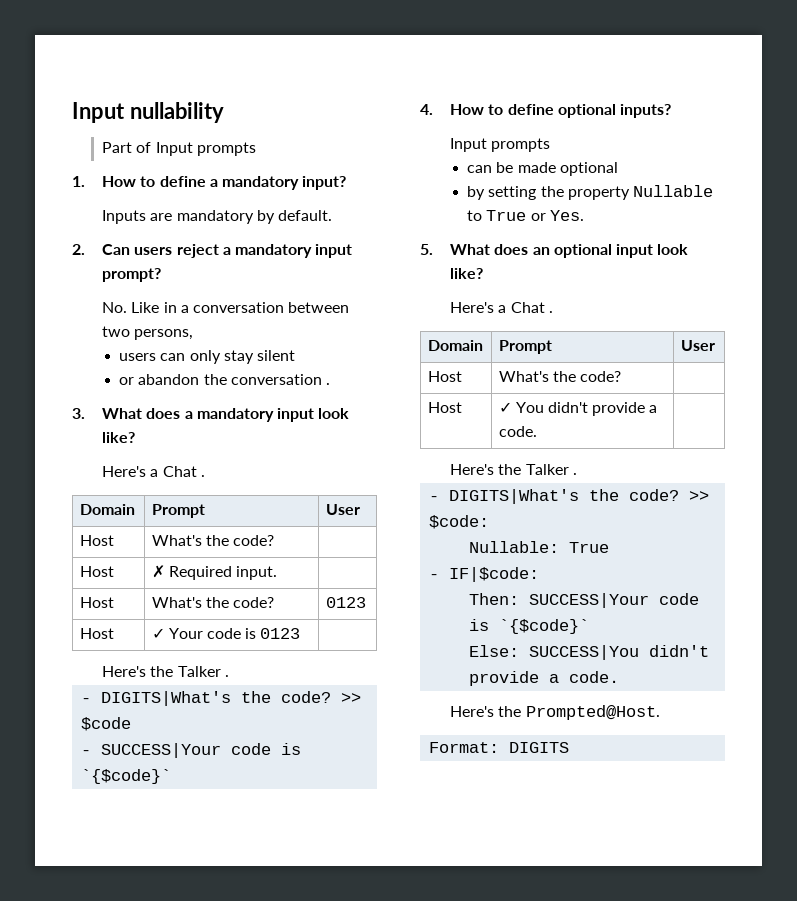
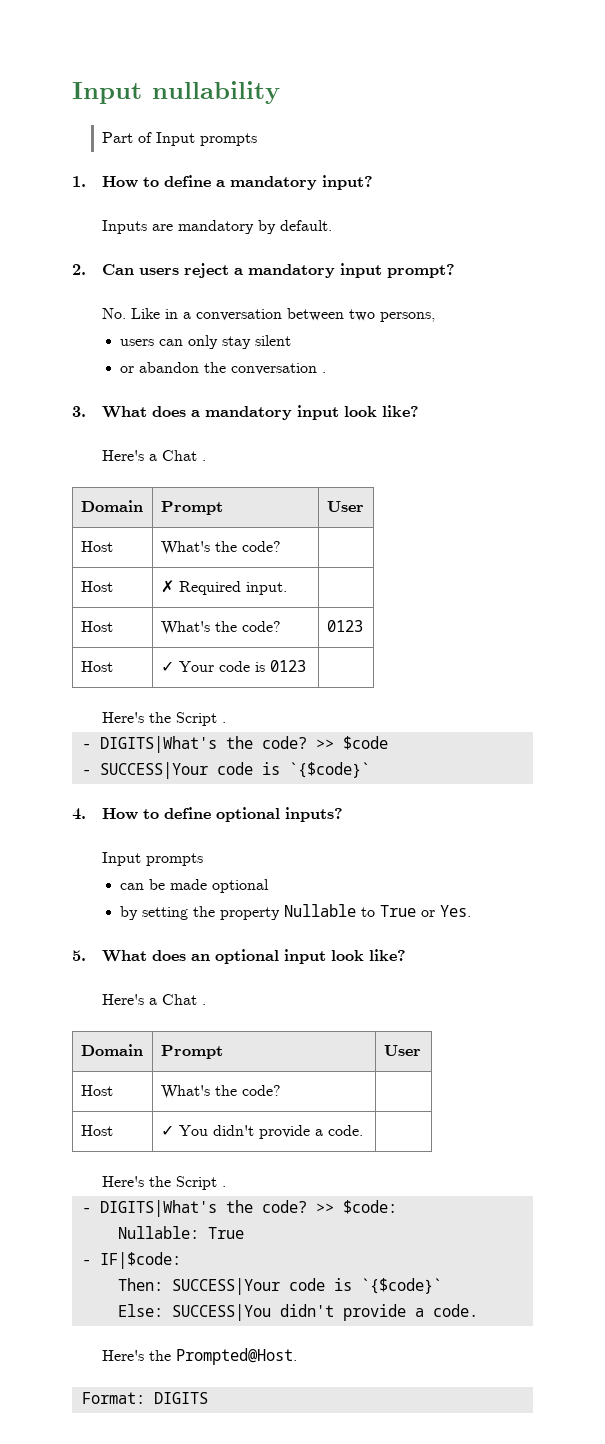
[177,666,221,677] Talker -> [176,712,218,726] Script
[525,464,569,475] Talker -> [176,1176,218,1190] Script

